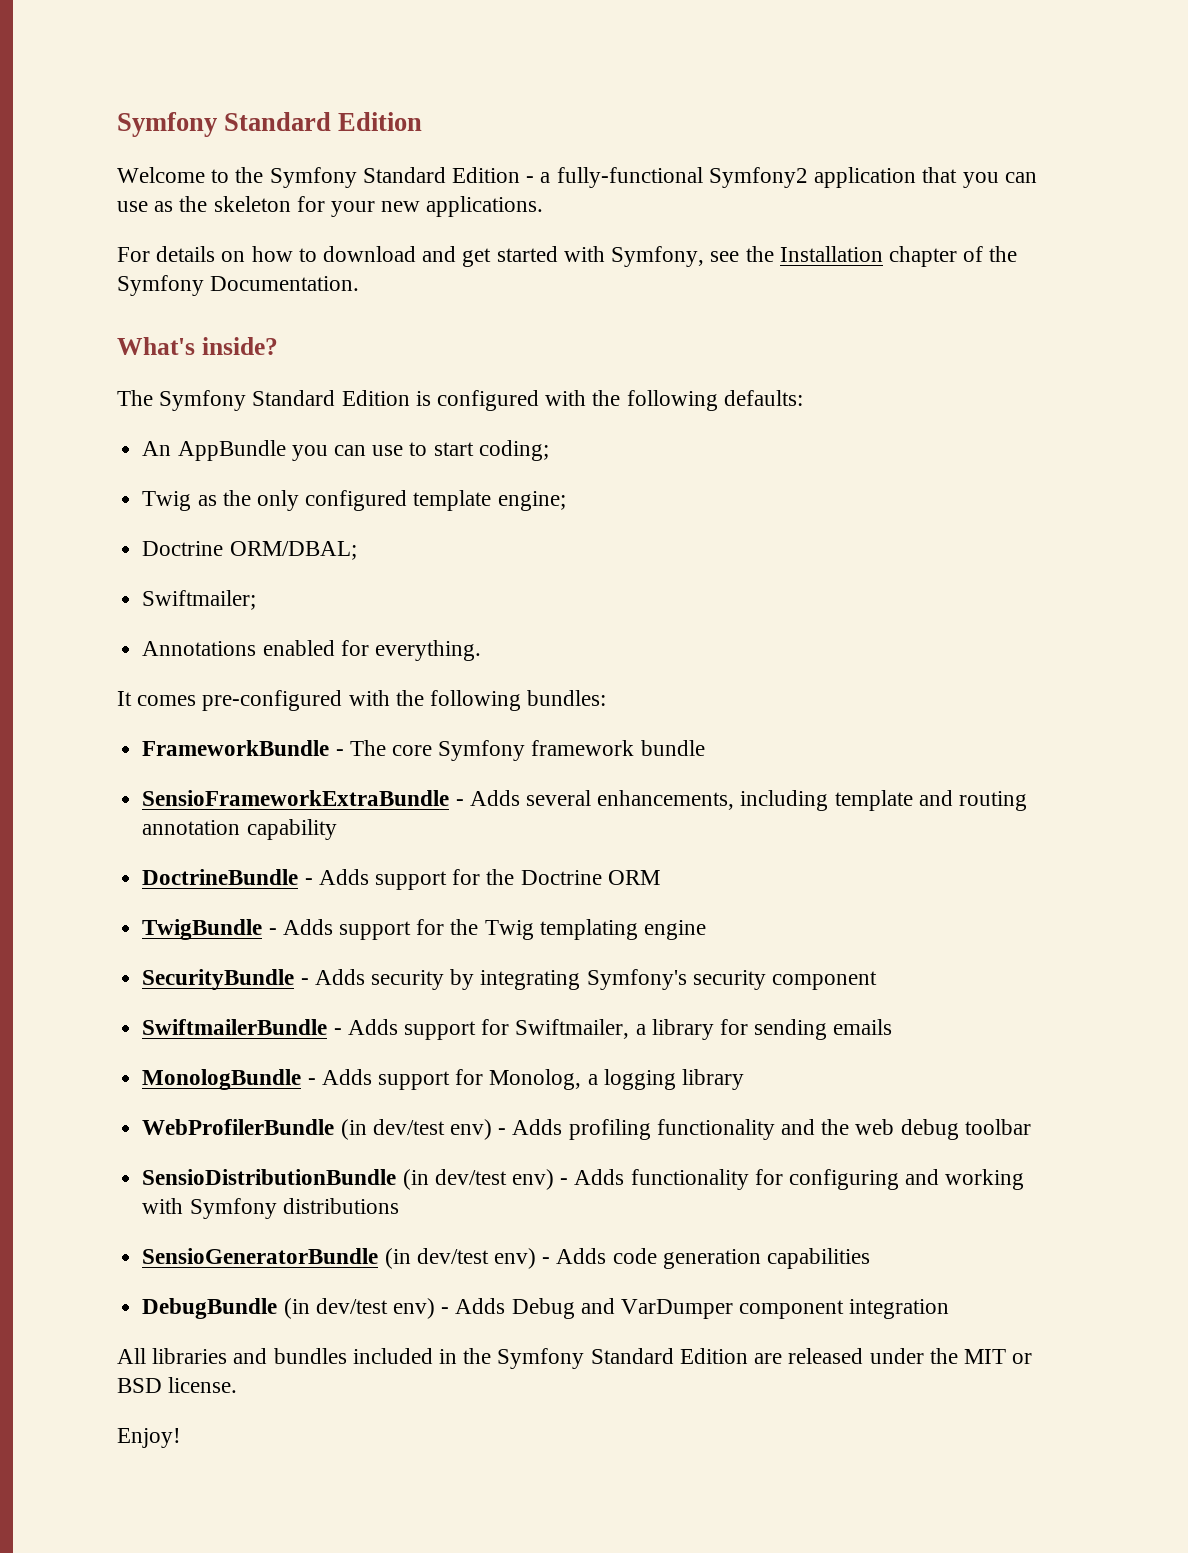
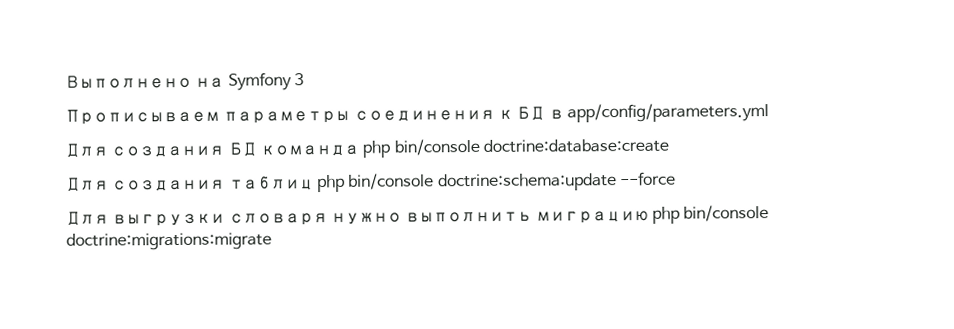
[117,112,423,137] [117,167,1037,188] [117,196,544,217] [117,246,1018,267] [117,275,360,296] [117,337,278,355] [117,390,803,411] [142,440,549,461] [142,490,566,511] [142,541,357,560] [142,590,257,610] [142,640,481,661] [117,690,607,711] [142,740,705,761] [142,790,1027,811] [142,819,337,840] [142,869,660,890] [142,919,706,940] [142,969,877,990] [142,1019,893,1040] [142,1069,744,1090] [142,1119,1031,1140] [142,1169,1025,1190] [142,1198,399,1219] [142,1248,870,1269] [142,1298,950,1319] [117,1348,1033,1369] [117,1377,238,1393] [117,1428,181,1448] Symfony Standard Edition // Welcome to the Symfony Standard Edition - a fully-functional Symfony2 application that you can use as the skeleton for your new applications. // For details on how to download and get started with Symfony, see the Installation chapter of the Symfony Documentation. // What's inside? // The Symfony Standard Edition is configured with the following defaults: // An AppBundle you can use to start coding; // Twig as the only configured template engine; // Doctrine ORM/DBAL; // Swiftmailer; // Annotations enabled for everything. // It comes pre-configured with the following bundles: // FrameworkBundle - The core Symfony framework bundle // SensioFrameworkExtraBundle - Adds several enhancements, including template and routing annotation capability // DoctrineBundle - Adds support for the Doctrine ORM // TwigBundle - Adds support for the Twig templating engine // SecurityBundle - Adds security by integrating Symfony's security component // SwiftmailerBundle - Adds support for Swiftmailer, a library for sending emails // MonologBundle - Adds support for Monolog, a logging library // WebProfilerBundle (in dev/test env) - Adds profiling functionality and the web debug toolbar // SensioDistributionBundle (in dev/test env) - Adds functionality for configuring and working with Symfony distributions // SensioGeneratorBundle (in dev/test env) - Adds code generation capabilities // DebugBundle (in dev/test env) - Adds Debug and VarDumper component integration // All libraries and bundles included in the Symfony Standard Edition are released under the MIT or BSD license. // Enjoy! -> [65,72,304,91] [65,103,769,125] [65,138,669,158] [66,171,676,193] [66,205,770,227] [66,232,272,251] Выполнено на Symfony 3 // Прописываем параметры соединения к БД в app/config/parameters.yml // Для создания БД команда php bin/console doctrine:database:create // Для создания таблиц php bin/console doctrine:schema:update --force // Для выгрузки словаря нужно выполнить миграцию php bin/console doctrine:migrations:migrate

